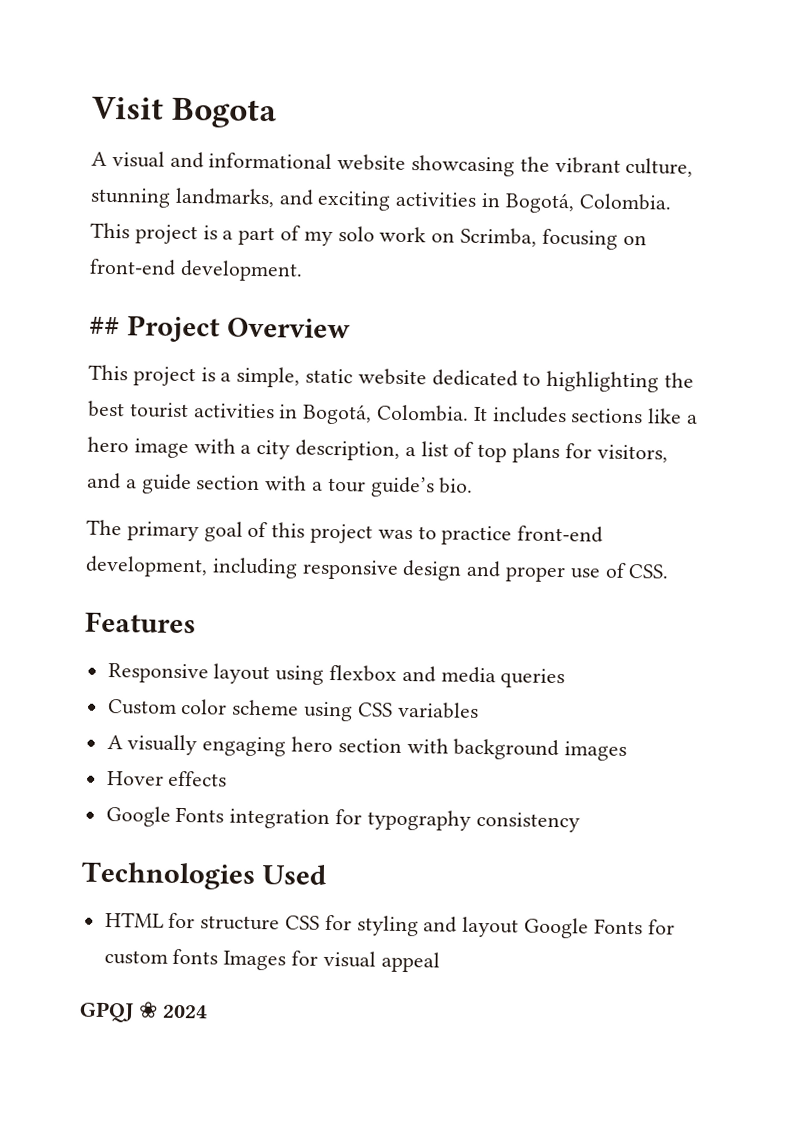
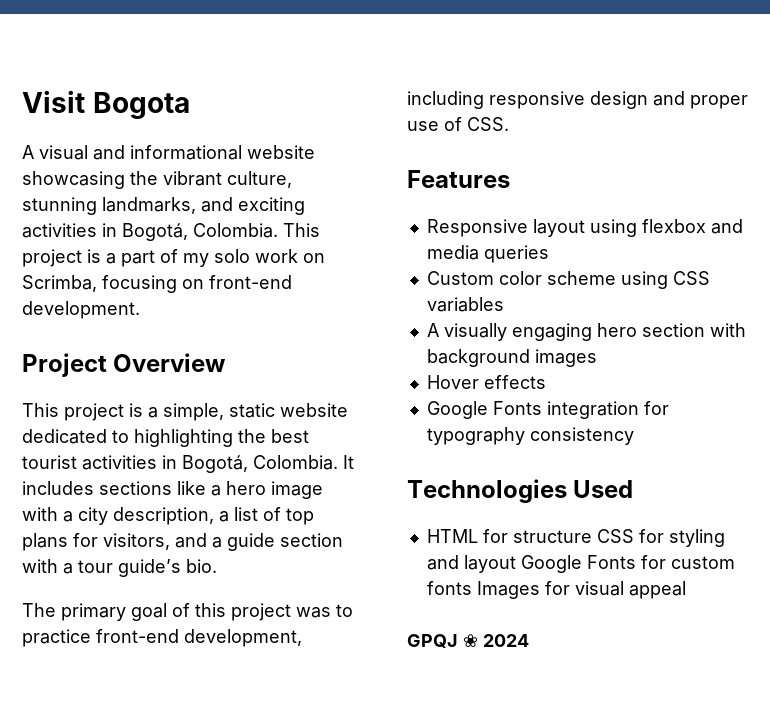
[89,316,120,336] ## -> (140, 310) none

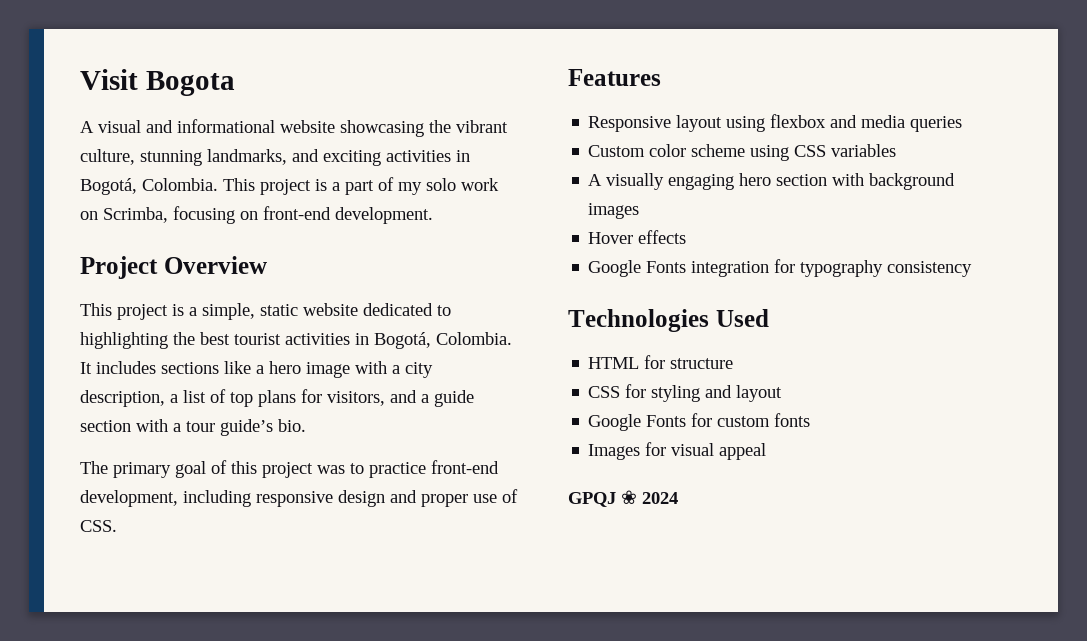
(592, 536) none -> (734, 363) //
(516, 564) none -> (783, 393) //
(472, 588) none -> (811, 420) //

